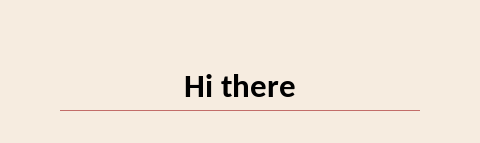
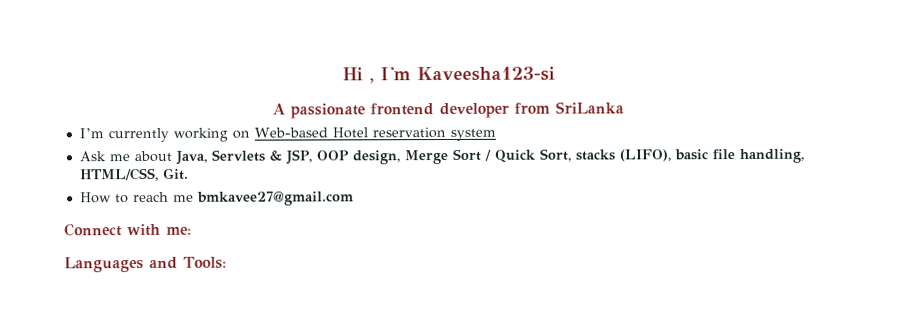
[221,74,297,97] there -> [368,66,555,84] [272,101,624,119] [78,127,496,143] [78,148,804,165] [78,167,189,182] [79,191,354,206] [64,223,192,237] [64,256,227,273] , I'm Kaveesha123-si // A passionate frontend developer from SriLanka // I’m currently working on Web-based Hotel reservation system // Ask me about Java, Servlets & JSP, OOP design, Merge Sort / Quick Sort, stacks (LIFO), basic file handling, HTML/CSS, Git. // How to reach me bmkavee27@gmail.com // Connect with me: // Languages and Tools:

